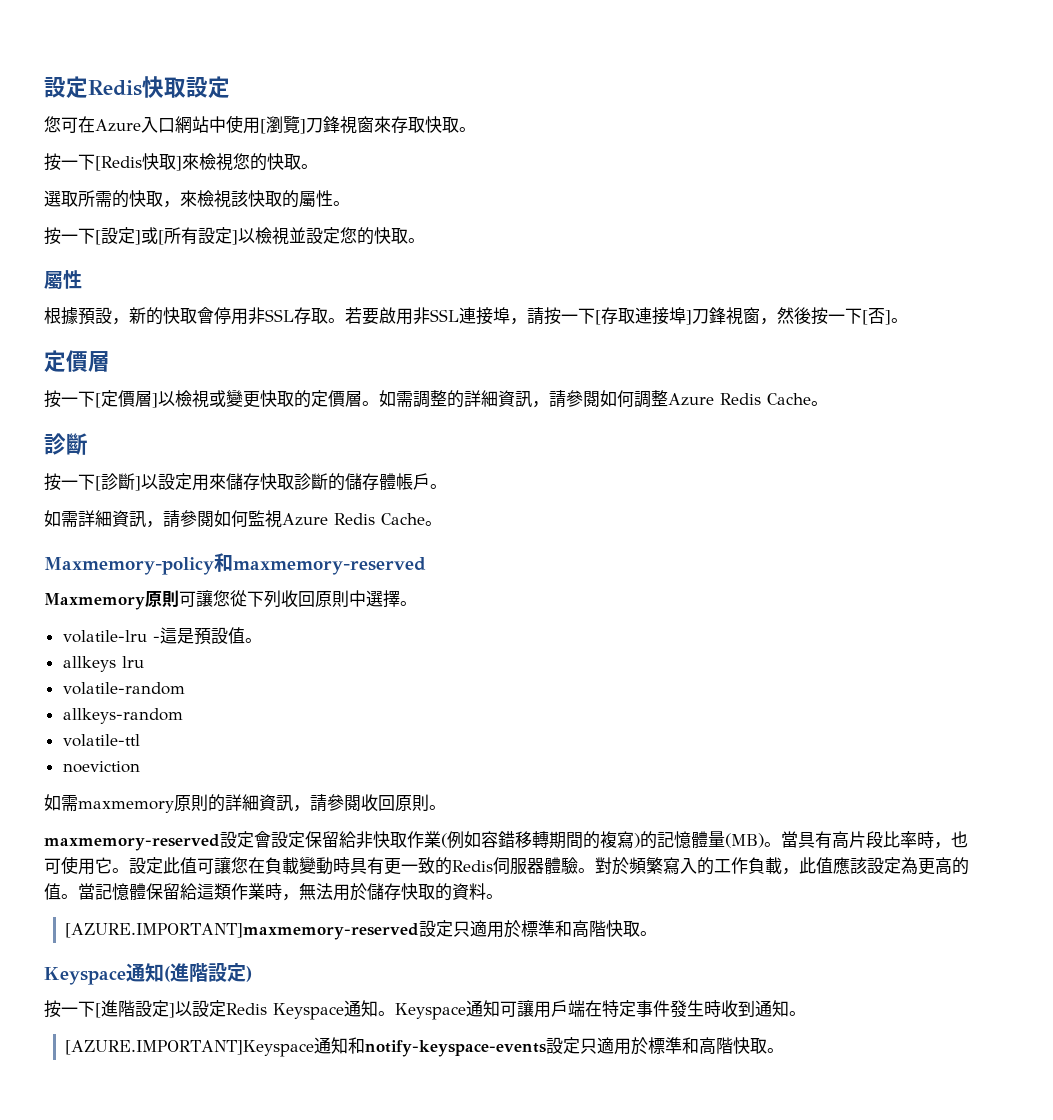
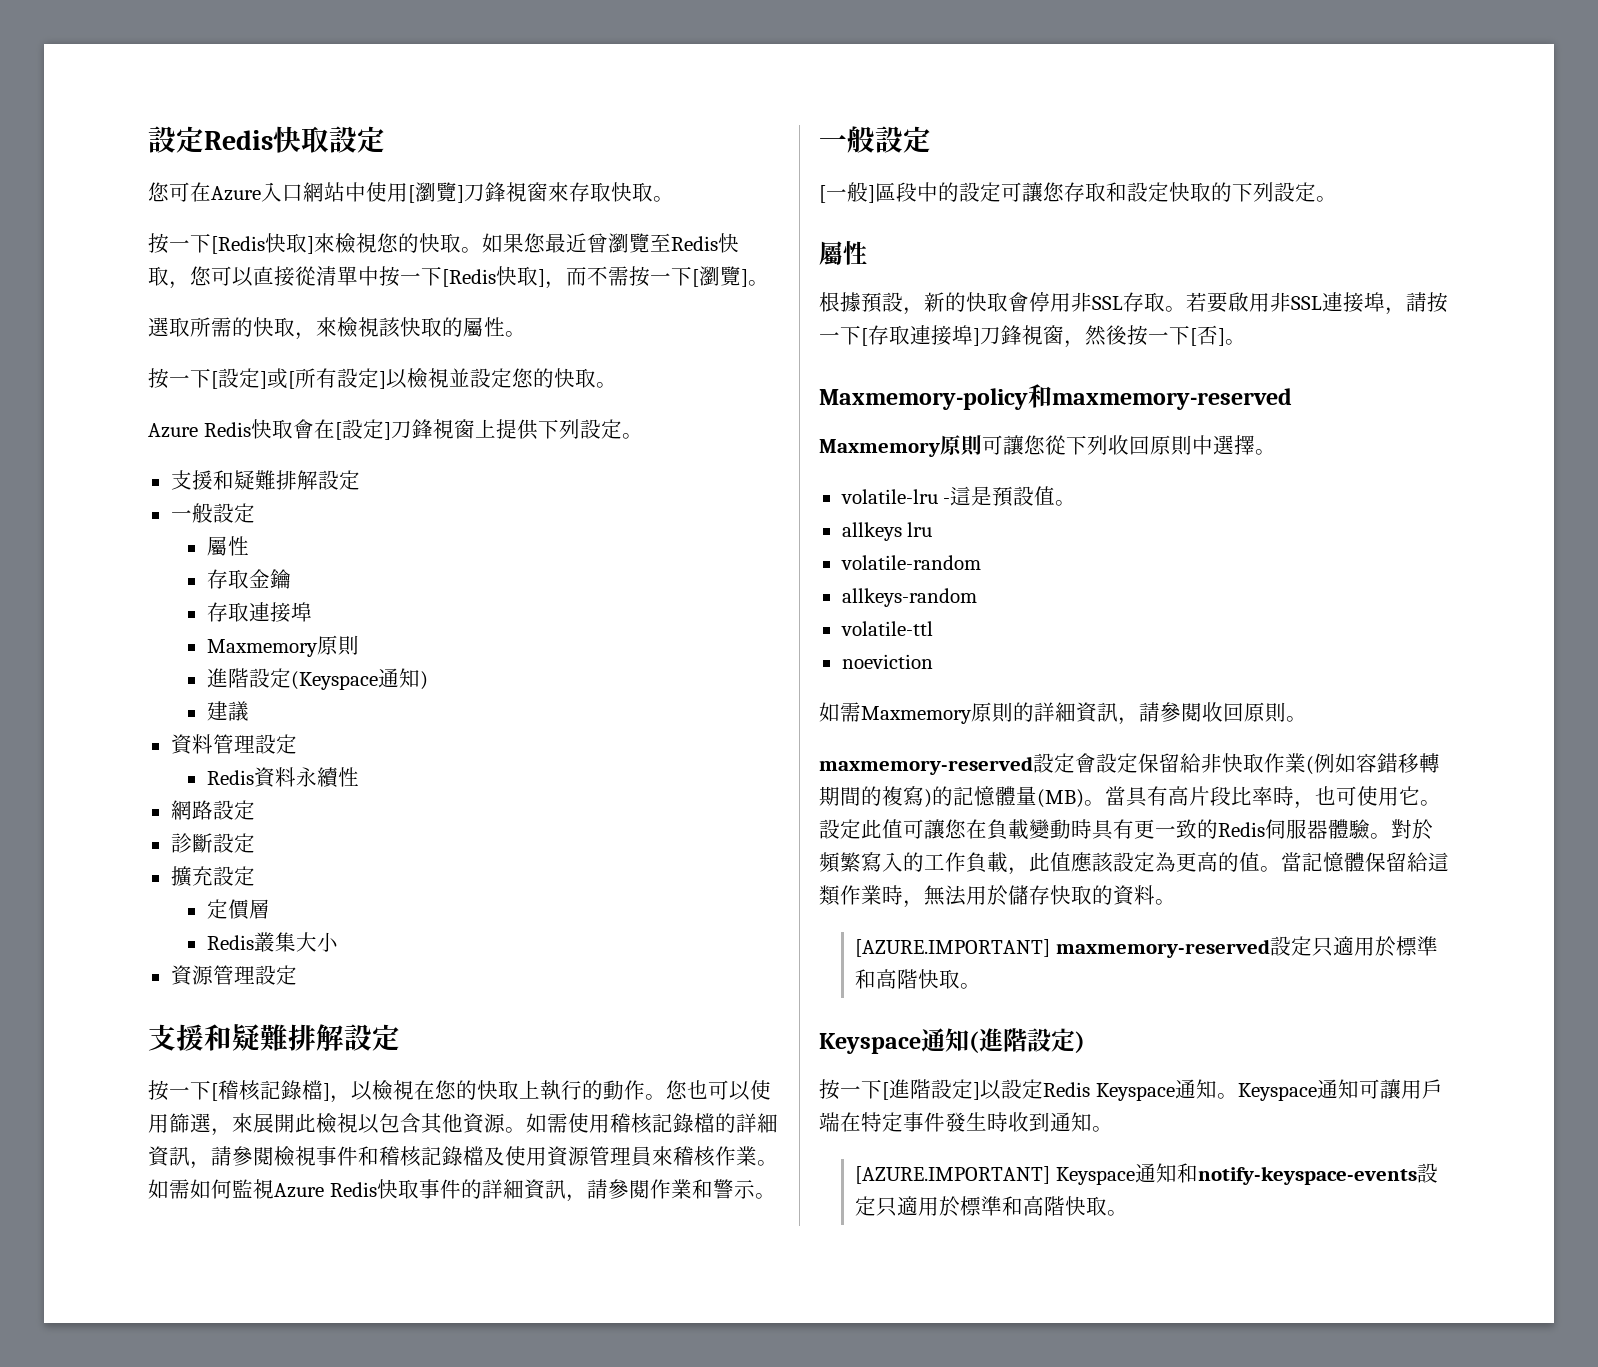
(318, 166) none -> [482,233,739,253] [148,266,769,289] 如果您最近曾瀏覽至Redis快取，您可以直接從清單中按一下[Redis快取]，而不需按一下[瀏覽]。
(425, 240) none -> [148,419,643,440] [170,470,360,490] [170,503,255,523] [206,536,249,556] [206,569,291,589] [206,602,312,623] [206,635,359,657] [206,668,428,690] [206,701,249,721] [170,734,297,755] [206,767,359,788] [170,800,255,820] [170,833,255,853] [170,866,255,887] [206,899,270,920] [206,932,338,952] [170,965,297,986] [148,1024,400,1051] [148,1080,771,1103] [148,1113,778,1136] [148,1146,778,1169] [148,1179,776,1202] [819,126,931,153] [819,182,1337,203] // Azure Redis快取會在[設定]刀鋒視窗上提供下列設定。 // 支援和疑難排解設定 // 一般設定 // 屬性 // 存取金鑰 // 存取連接埠 // Maxmemory原則 // 進階設定(Keyspace通知) // 建議 // 資料管理設定 // Redis資料永續性 // 網路設定 // 診斷設定 // 擴充設定 // 定價層 // Redis叢集大小 // 資源管理設定 // 支援和疑難排解設定 // 按一下[稽核記錄檔]，以檢視在您的快取上執行的動作。您也可以使用篩選，來展開此檢視以包含其他資源。如需使用稽核記錄檔的詳細資訊，請參閱檢視事件和稽核記錄檔及使用資源管理員來稽核作業。如需如何監視Azure Redis快取事件的詳細資訊，請參閱作業和警示。 // 一般設定 // [一般]區段中的設定可讓您存取和設定快取的下列設定。
[44,350,110,372] [44,389,828,408] [44,433,88,455] [44,473,447,491] [44,510,442,528] // 定價層 // 按一下[定價層]以檢視或變更快取的定價層。如需調整的詳細資訊，請參閱如何調整Azure Redis Cache。 // 診斷 // 按一下[診斷]以設定用來儲存快取診斷的儲存體帳戶。 // 如需詳細資訊，請參閱如何監視Azure Redis Cache。 -> (1246, 342) none
[78,801,174,813] maxmemory -> [861,706,972,724] Maxmemory
[64,923,419,940] [AZURE.IMPORTANT]maxmemory-reserved -> [855,939,1270,958] [AZURE.IMPORTANT] maxmemory-reserved
[64,1040,314,1057] [AZURE.IMPORTANT]Keyspace -> [855,1166,1135,1185] [AZURE.IMPORTANT] Keyspace

